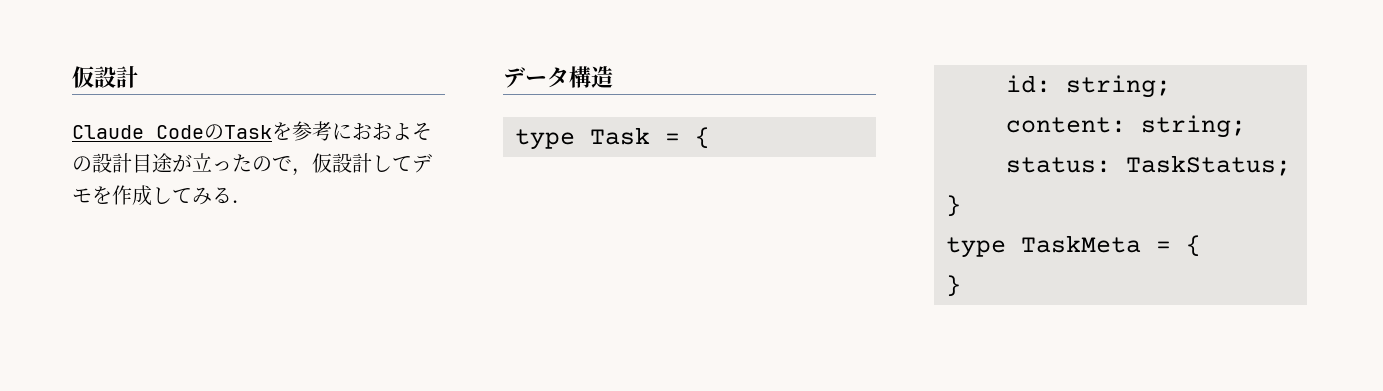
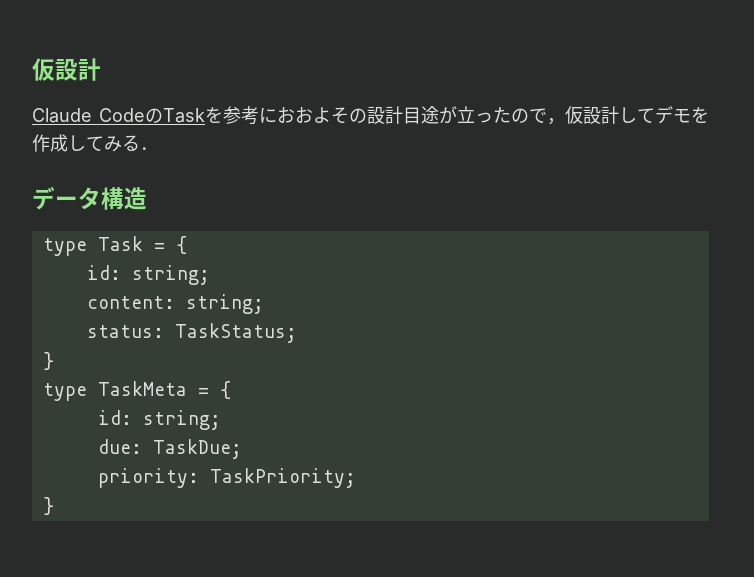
(1201, 246) none -> [97,410,221,430] [97,439,242,459] [97,468,356,488] // id: string; // due: TaskDue; // priority: TaskPriority;

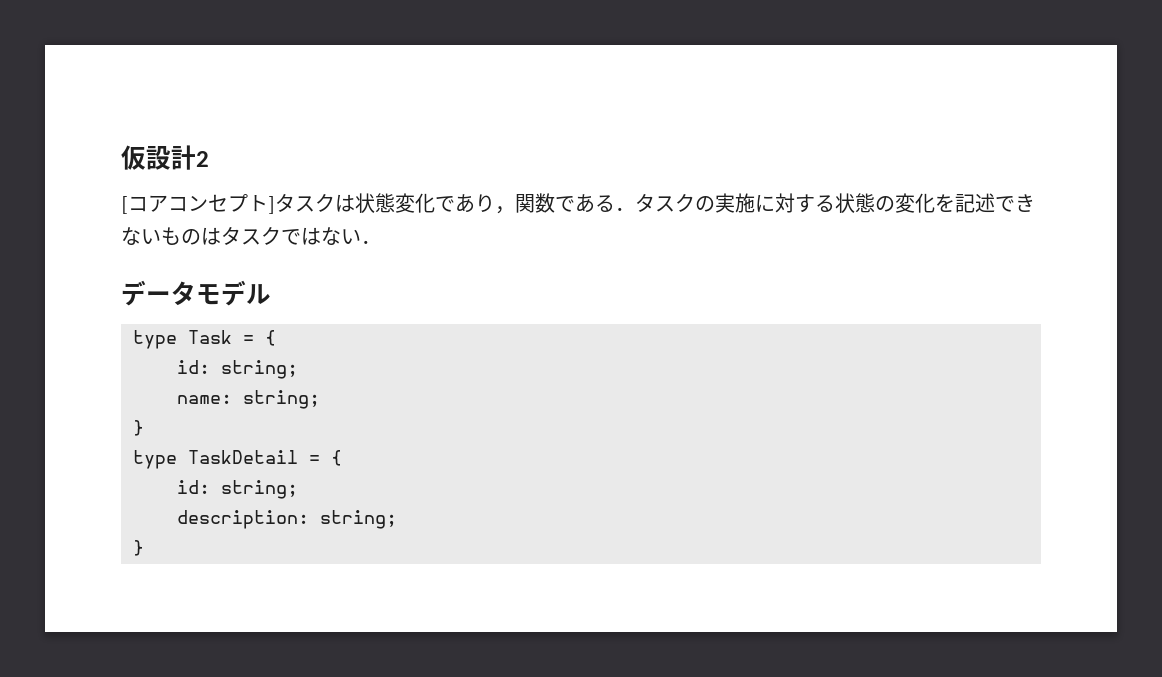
[32,58,101,81] [32,106,709,125] [32,134,140,152] 仮設計 // Claude CodeのTaskを参考におおよその設計目途が立ったので，仮設計してデモを作成してみる -> [121,145,209,170] [121,193,1035,214] [121,226,361,245] 仮設計2 // [コアコンセプト]タスクは状態変化であり，関数である．タスクの実施に対する状態の変化を記述できないものはタスクではない
[101,187,147,210] 構造 -> [196,280,271,306] モデル
[86,294,264,314] [86,323,297,343] content: string; // status: TaskStatus; -> [177,390,320,409] name: string;
[97,381,231,399] [97,410,221,430] [97,439,242,459] [97,468,356,488] TaskMeta = { // id: string; // due: TaskDue; // priority: TaskPriority; -> [188,450,342,466] [177,480,298,499] [177,510,397,529] TaskDetail = { // id: string; // description: string;

